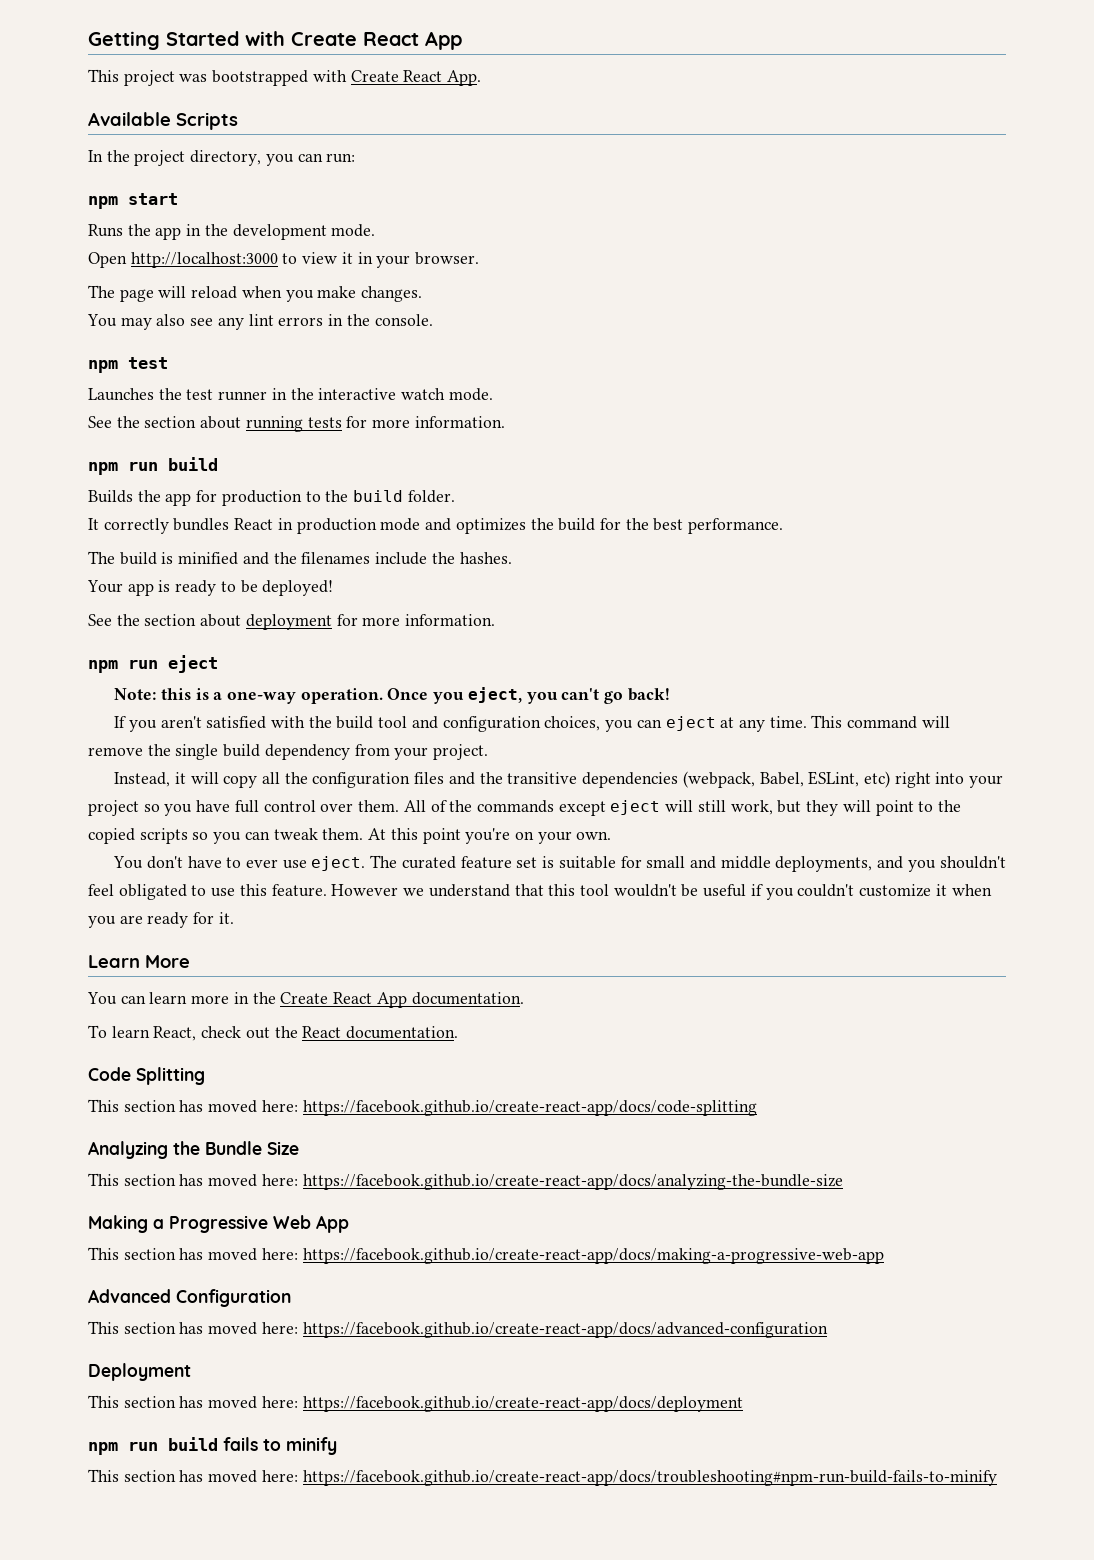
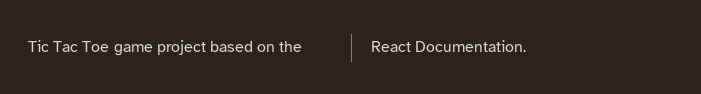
[88,31,462,50] [88,69,482,86] [88,112,238,130] [88,150,356,166] [88,193,178,209] [88,224,376,240] [88,252,480,268] [88,285,423,302] [87,314,433,330] [88,357,168,373] [88,388,493,401] [88,416,505,432] [88,457,218,475] [88,490,455,506] [88,518,784,534] [88,551,512,565] [87,580,334,596] [88,614,496,630] [88,655,218,673] [114,687,670,704] [114,715,950,732] [88,744,489,760] [114,771,1004,788] [88,800,961,816] [88,828,612,844] [113,855,1006,872] [88,884,992,900] [88,912,234,928] [88,955,190,968] [87,992,524,1008] [88,1025,459,1041] [88,1067,205,1085] [88,1099,757,1116] [88,1141,299,1159] [88,1173,843,1190] [88,1215,349,1233] [88,1247,884,1264] [88,1289,291,1307] [88,1321,828,1338] [88,1363,191,1381] [88,1395,743,1412] [88,1437,337,1455] [88,1469,997,1486] Getting Started with Create React App // This project was bootstrapped with Create React App. // Available Scripts // In the project directory, you can run: // npm start // Runs the app in the development mode. // Open http://localhost:3000 to view it in your browser. // The page will reload when you make changes. // You may also see any lint errors in the console. // npm test // Launches the test runner in the interactive watch mode. // See the section about running tests for more information. // npm run build // Builds the app for production to the build folder. // It correctly bundles React in production mode and optimizes the build for the best performance. // The build is minified and the filenames include the hashes. // Your app is ready to be deployed! // See the section about deployment for more information. // npm run eject // Note: this is a one-way operation. Once you eject, you can't go back! // If you aren't satisfied with the build tool and configuration choices, you can eject at any time. This command will remove the single build dependency from your project. // Instead, it will copy all the configuration files and the transitive dependencies (webpack, Babel, ESLint, etc) right into your project so you have full control over them. All of the commands except eject will still work, but they will point to the copied scripts so you can tweak them. At this point you're on your own. // You don't have to ever use eject. The curated feature set is suitable for small and middle deployments, and you shouldn't feel obligated to use this feature. However we understand that this tool wouldn't be useful if you couldn't customize it when you are ready for it. // Learn More // You can learn more in the Create React App documentation. // To learn React, check out the React documentation. // Code Splitting // This section has moved here: https://facebook.github.io/create-react-app/docs/code-splitting // Analyzing the Bundle Size // This section has moved here: https://facebook.github.io/create-react-app/docs/analyzing-the-bundle-size // Making a Progressive Web App // This section has moved here: https://facebook.github.io/create-react-app/docs/making-a-progressive-web-app // Advanced Configuration // This section has moved here: https://facebook.github.io/create-react-app/docs/advanced-configuration // Deployment // This section has moved here: https://facebook.github.io/create-react-app/docs/deployment // npm run build fails to minify // This section has moved here: https://facebook.github.io/create-react-app/docs/troubleshooting#npm-run-build-fails-to-minify -> [28,40,527,56] Tic Tac Toe game project based on the React Documentation.

